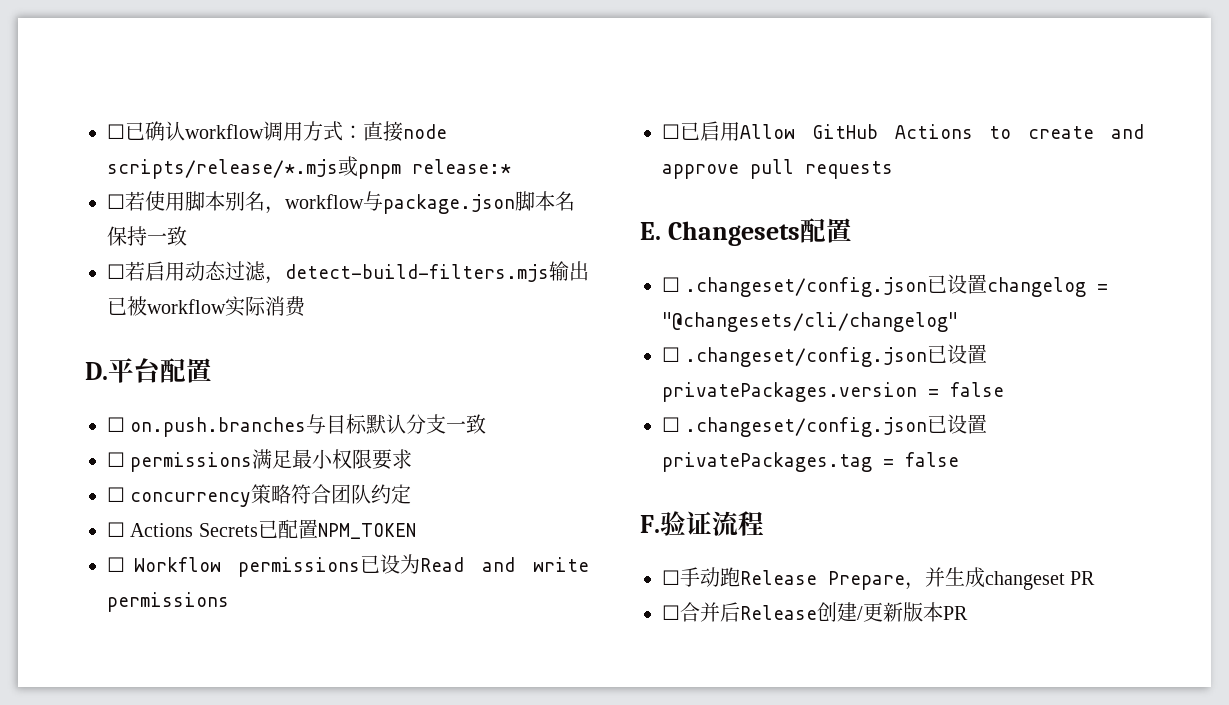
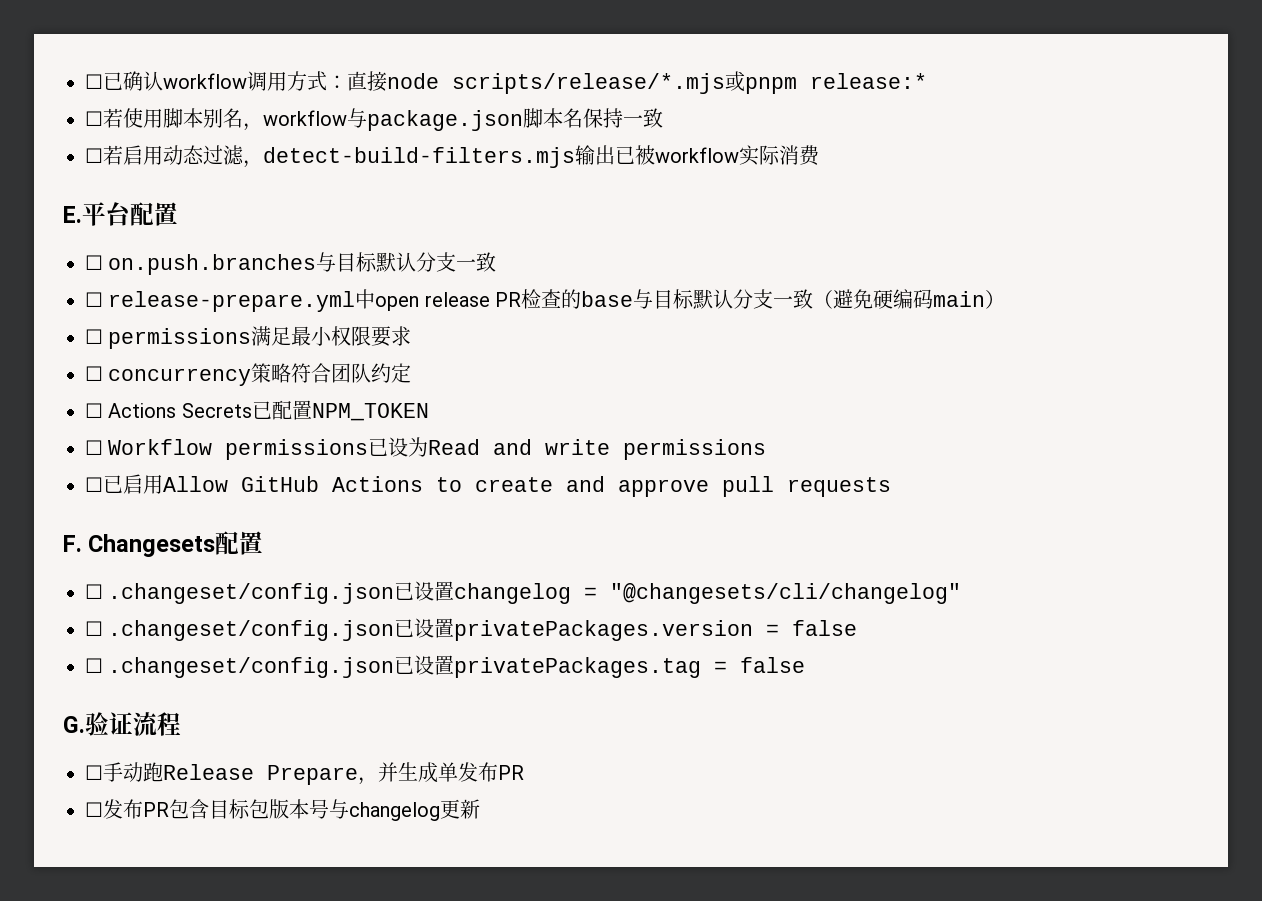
[85,362,108,380] D. -> [63,206,82,223] E.
(487, 424) none -> [85,289,1006,312] // ☐ release-prepare.yml中open release PR检查的base与目标默认分支一致（避免硬编码main）
[640,222,661,240] E. -> [63,535,82,552] F.
[640,515,660,533] F. -> [63,716,85,733] G.
[985,571,1065,590] changeset -> [438,762,498,782] 单发布
[680,602,968,622] 合并后Release创建/更新版本PR -> [103,799,480,821] 发布PR包含目标包版本号与changelog更新

